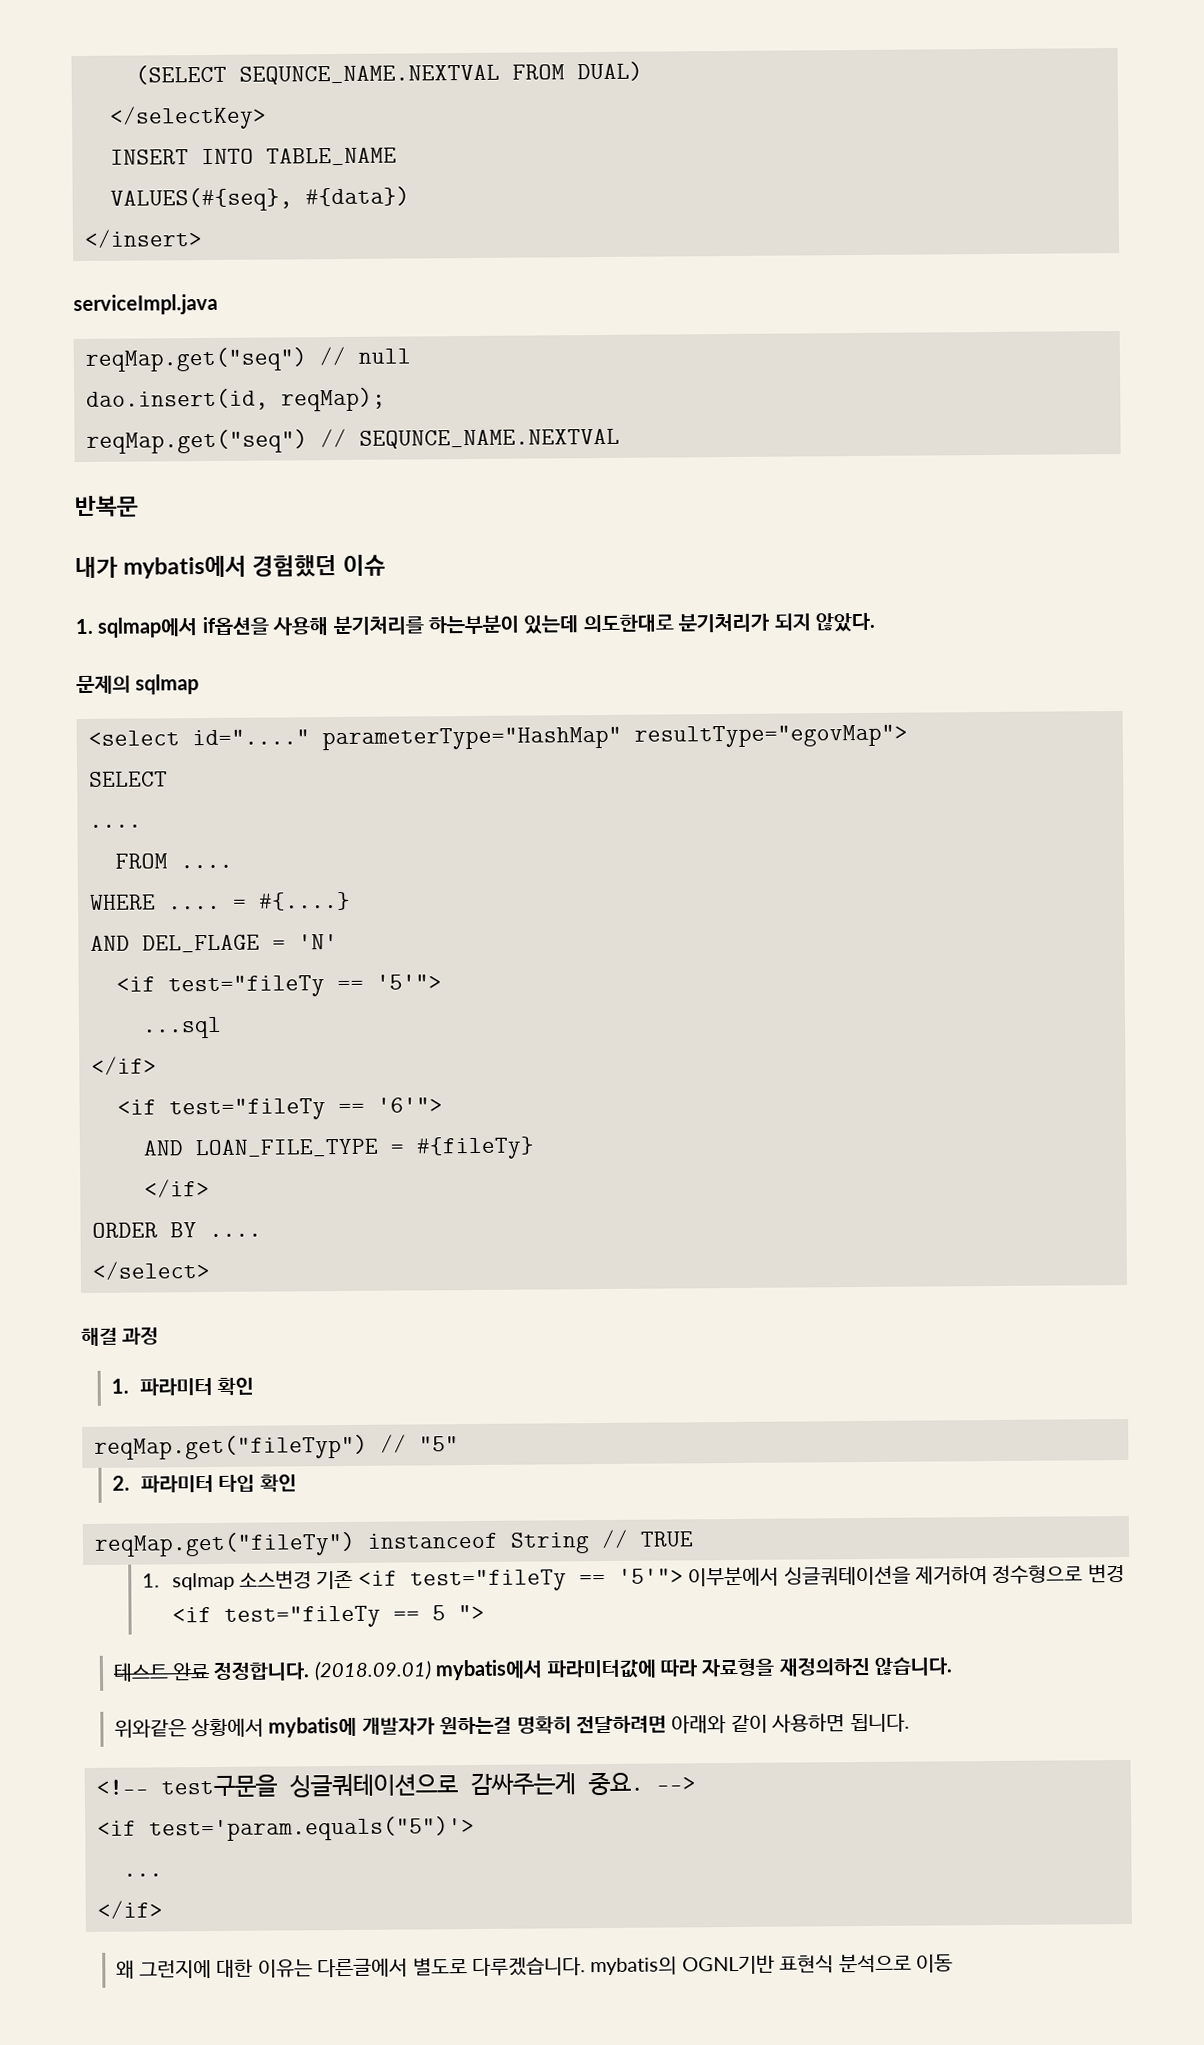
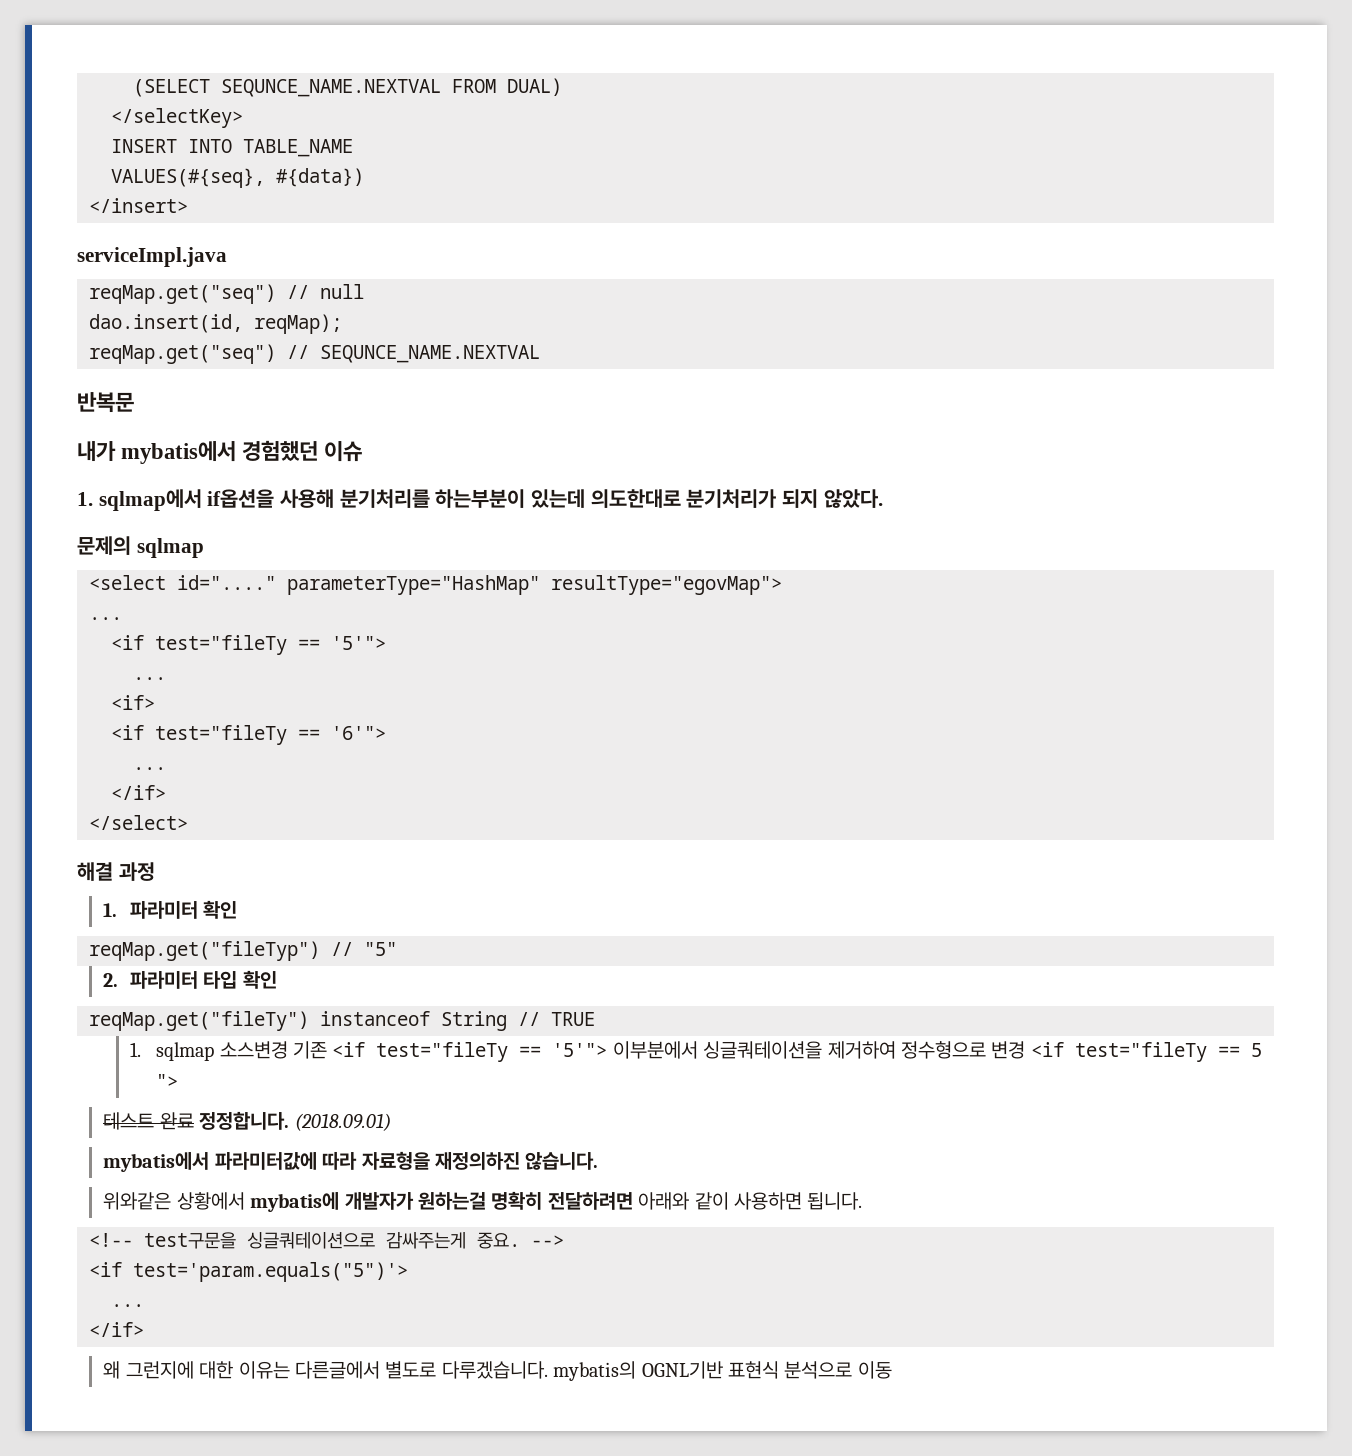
[89,771,168,787] [89,824,142,828] [115,853,233,869] [90,891,351,911] [90,934,338,953] SELECT // .... // FROM .... // WHERE .... = #{....} // AND DEL_FLAGE = 'N' -> [89,617,122,620] ...
[142,1016,222,1039] [91,1056,157,1075] ...sql // </if> -> [133,677,166,680] [111,695,155,710] ... // <if>
[143,1136,535,1160] [144,1179,210,1198] [92,1222,262,1238] AND LOAN_FILE_TYPE = #{fileTy} // </if> // ORDER BY .... -> [133,767,166,770] [111,785,166,800] ... // </if>
(432, 1670) none -> (391, 1122) //

